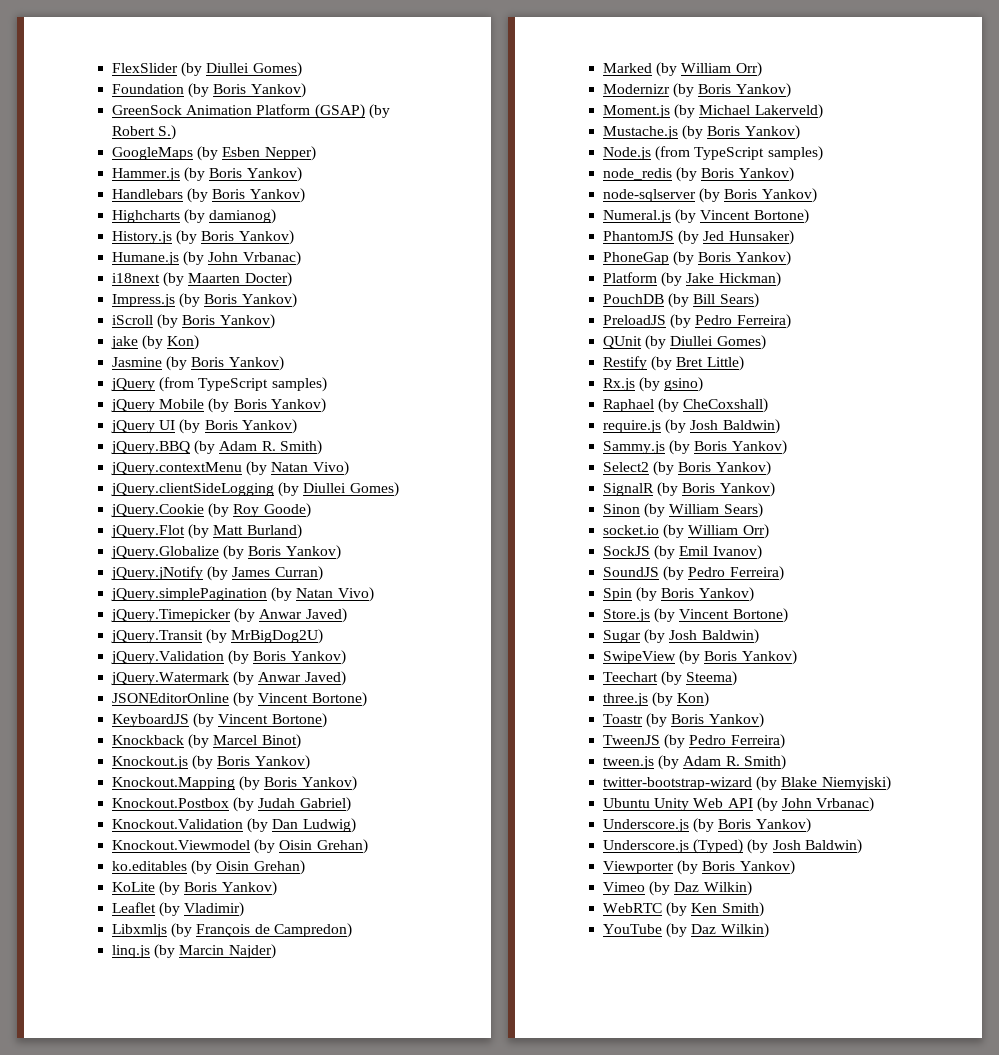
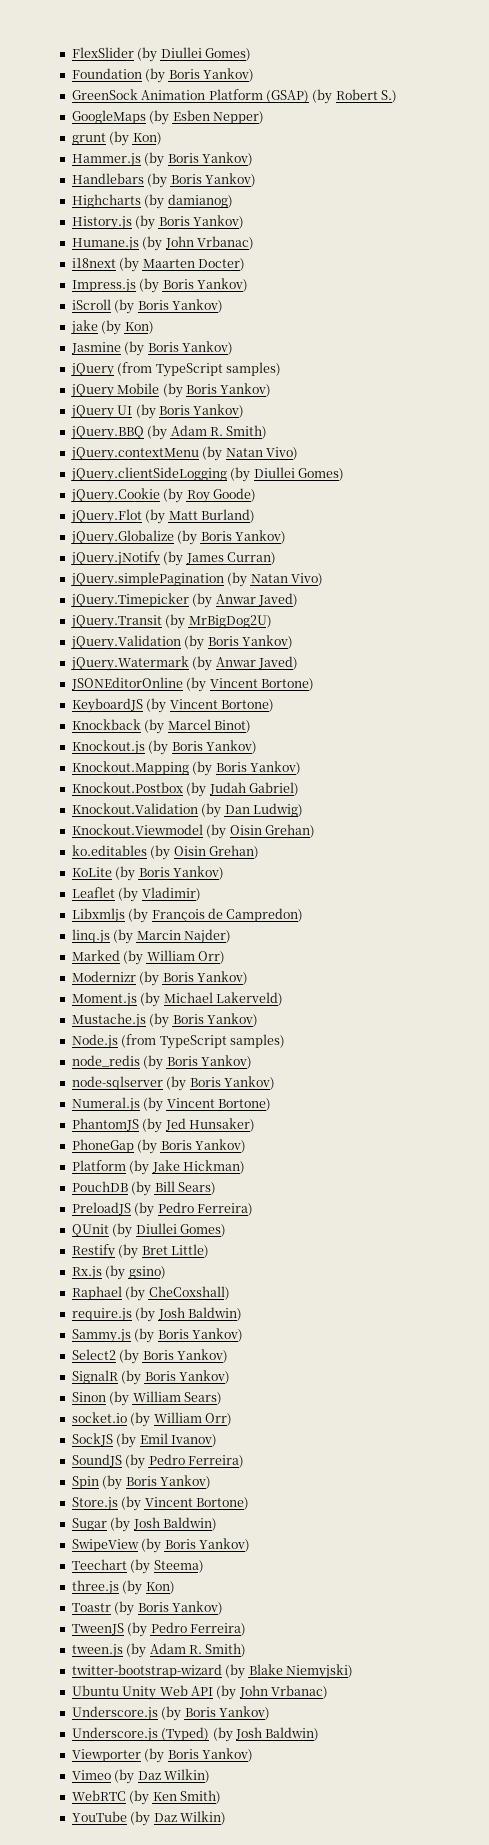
(316, 153) none -> [71,131,162,146] // grunt (by Kon)

